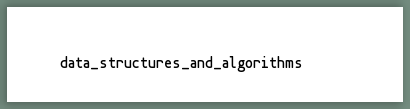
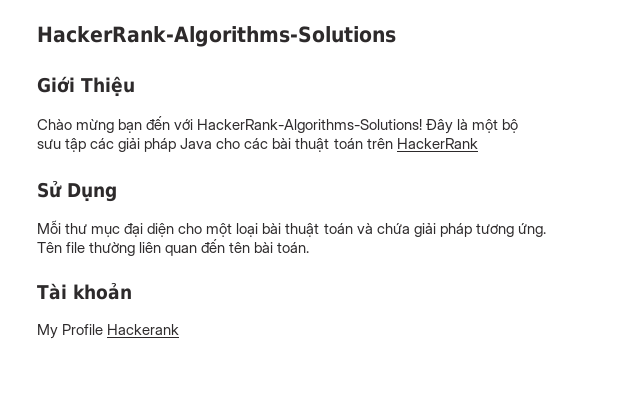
[60,56,303,72] data_structures_and_algorithms -> [37,26,396,47] [37,76,135,97] [37,116,519,134] [37,138,478,152] [37,180,117,202] [37,220,546,237] [37,239,310,256] [37,282,132,300] [37,324,180,339] HackerRank-Algorithms-Solutions // Giới Thiệu // Chào mừng bạn đến với HackerRank-Algorithms-Solutions! Đây là một bộ sưu tập các giải pháp Java cho các bài thuật toán trên HackerRank // Sử Dụng // Mỗi thư mục đại diện cho một loại bài thuật toán và chứa giải pháp tương ứng. Tên file thường liên quan đến tên bài toán. // Tài khoản // My Profile Hackerank

